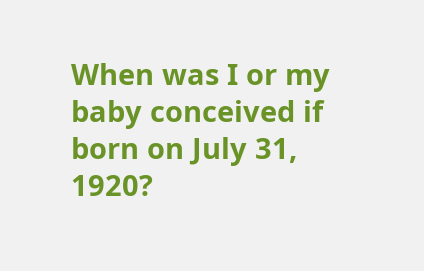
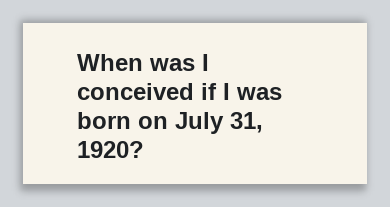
[246,69,330,92] [71,100,325,129] or my baby conceived if -> [77,83,282,100] conceived if I was

